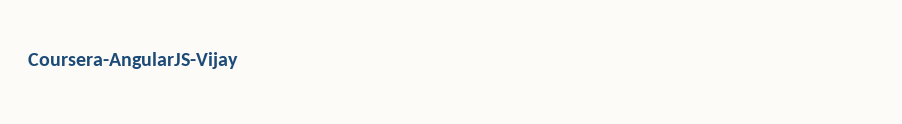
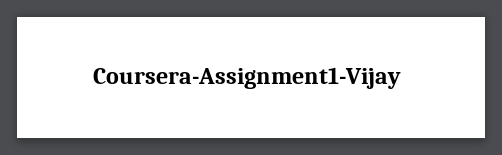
[28,52,238,69] Coursera-AngularJS-Vijay -> [93,67,401,89] Coursera-Assignment1-Vijay

